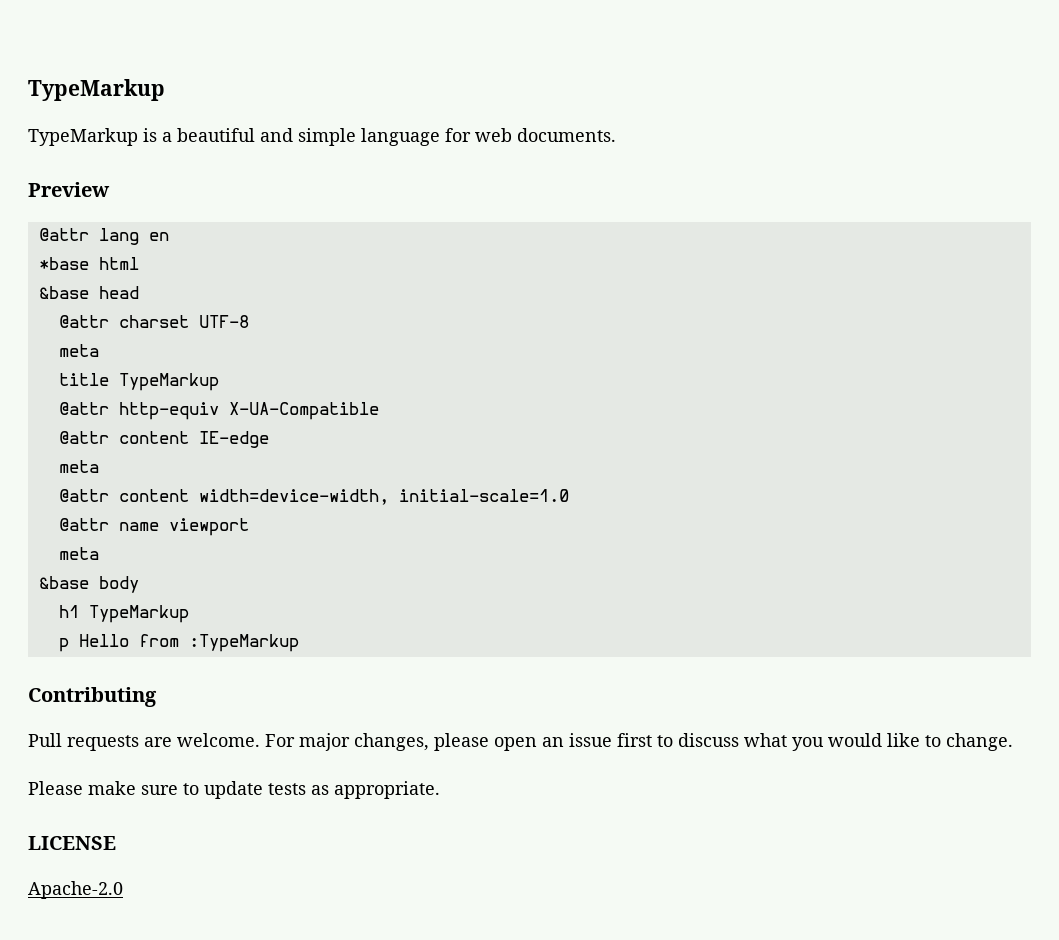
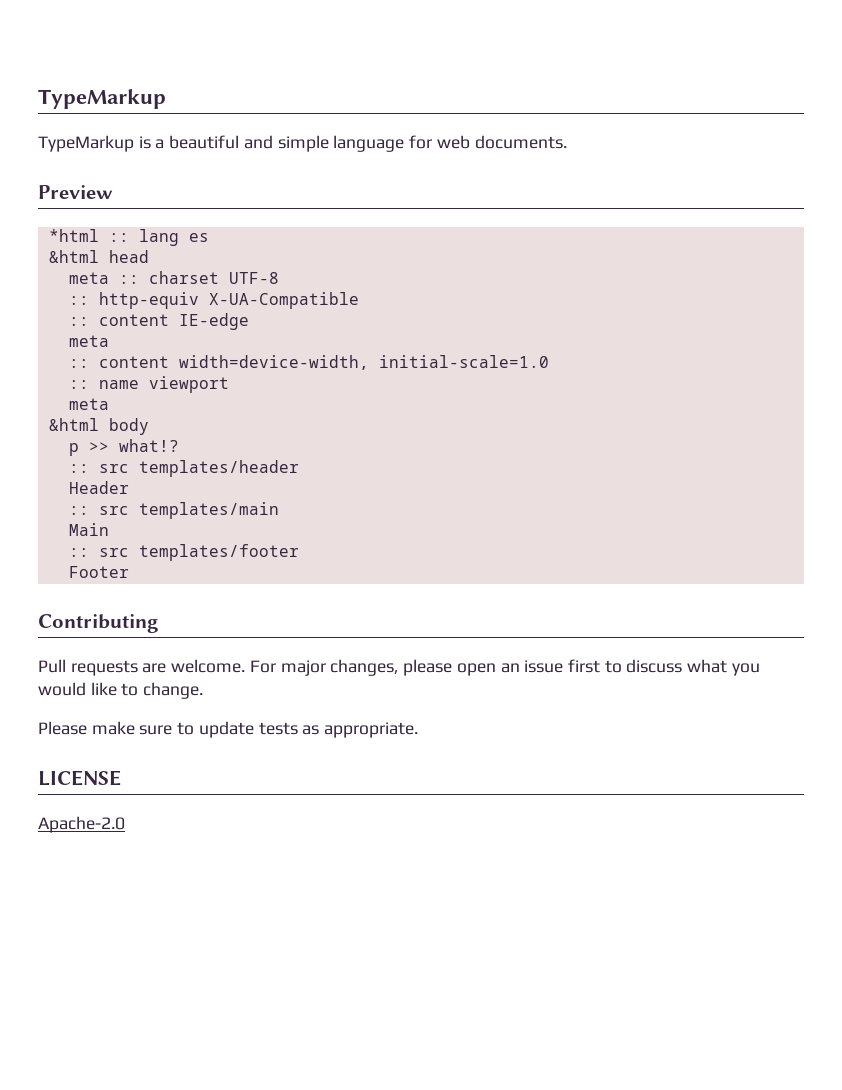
[38,228,169,245] [38,257,139,270] [38,286,89,299] @attr lang en // *base html // &base -> [48,229,209,246] [48,250,99,263] *html :: lang es // &html
[58,315,109,328] @attr -> [68,272,139,284] meta ::
[58,344,99,357] [58,373,219,391] [58,402,109,415] meta // title TypeMarkup // @attr -> [68,296,89,305] ::
[58,431,109,444] @attr -> [68,317,89,326] ::
[58,489,109,502] @attr -> [68,359,89,368] ::
[58,518,109,531] @attr -> [68,380,89,389] ::
[38,576,89,589] &base -> [48,418,99,431] &html
[58,605,189,623] [58,634,299,652] h1 TypeMarkup // p Hello from :TypeMarkup -> [68,439,179,456] [68,460,299,477] [68,481,129,494] [68,502,279,519] [68,523,109,536] [68,544,299,561] [68,566,129,578] p >> what!? // :: src templates/header // Header // :: src templates/main // Main // :: src templates/footer // Footer

